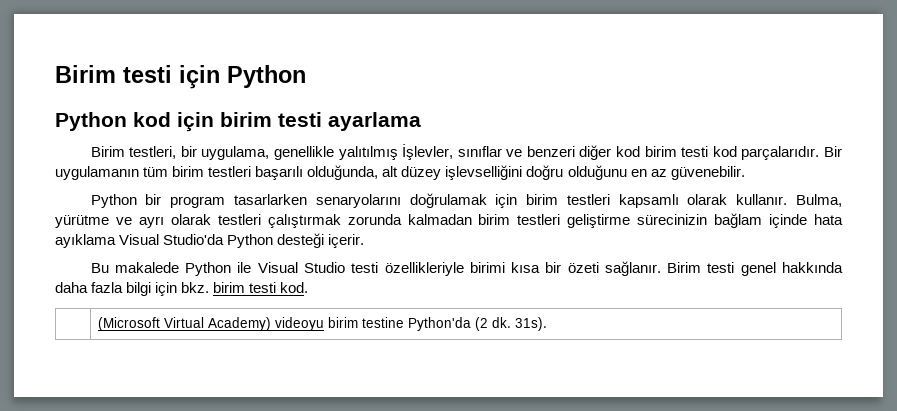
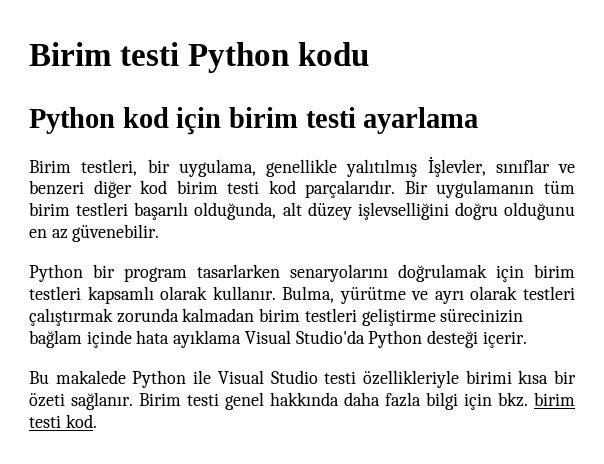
[55,65,306,89] Birim testi için Python -> [29,42,369,73] Birim testi Python kodu
[97,317,547,331] // | (Microsoft Virtual Academy) videoyu birim testine Python'da (2 dk. 31s). -> (97, 421) none

